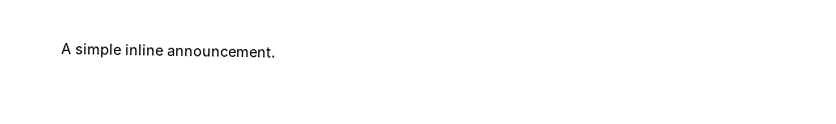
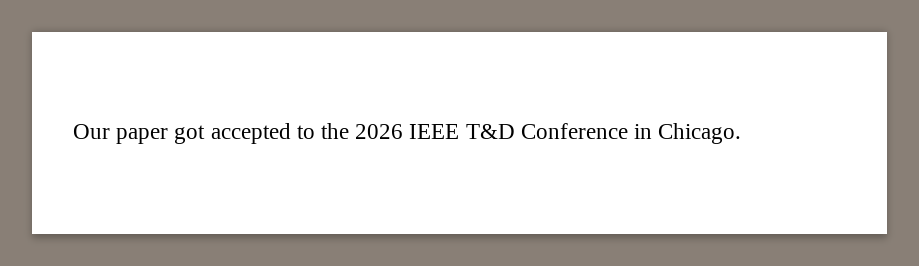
[61,42,276,59] A simple inline announcement. -> [73,123,742,144] Our paper got accepted to the 2026 IEEE T&D Conference in Chicago.

